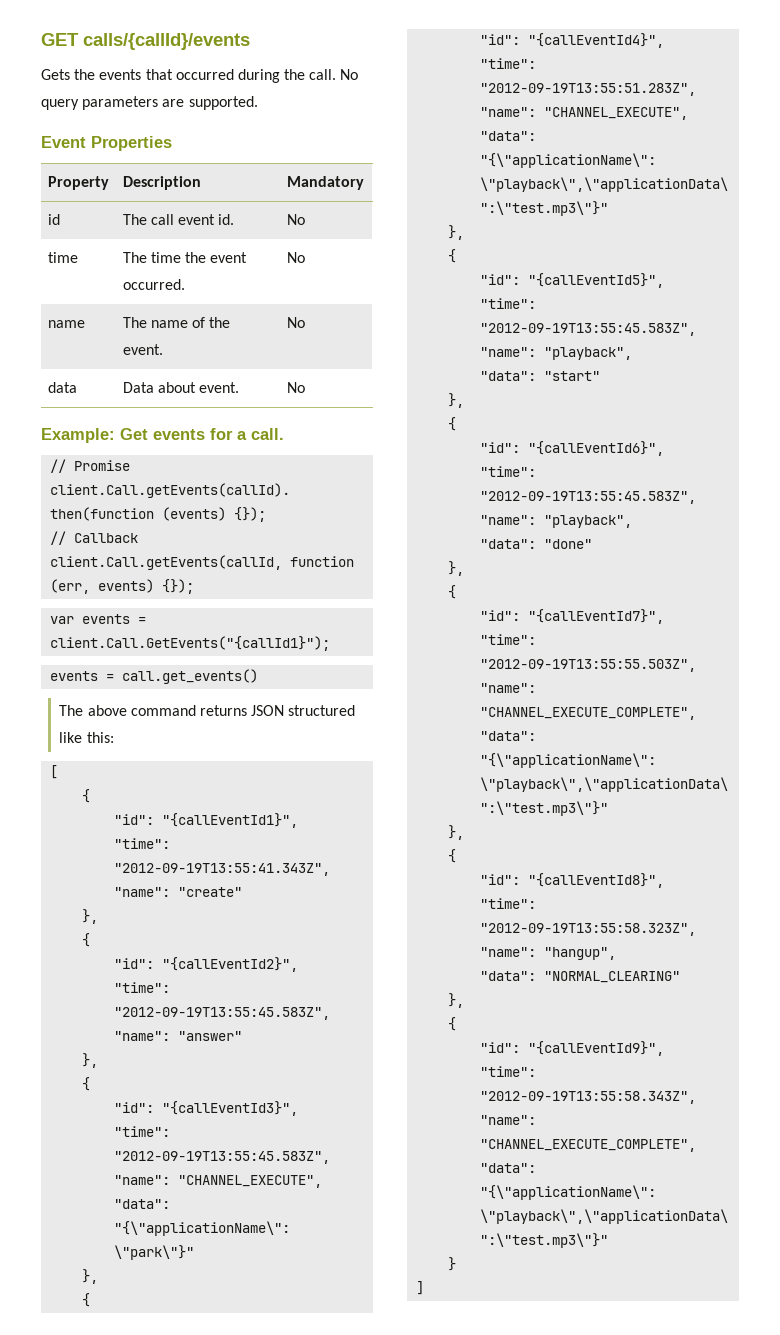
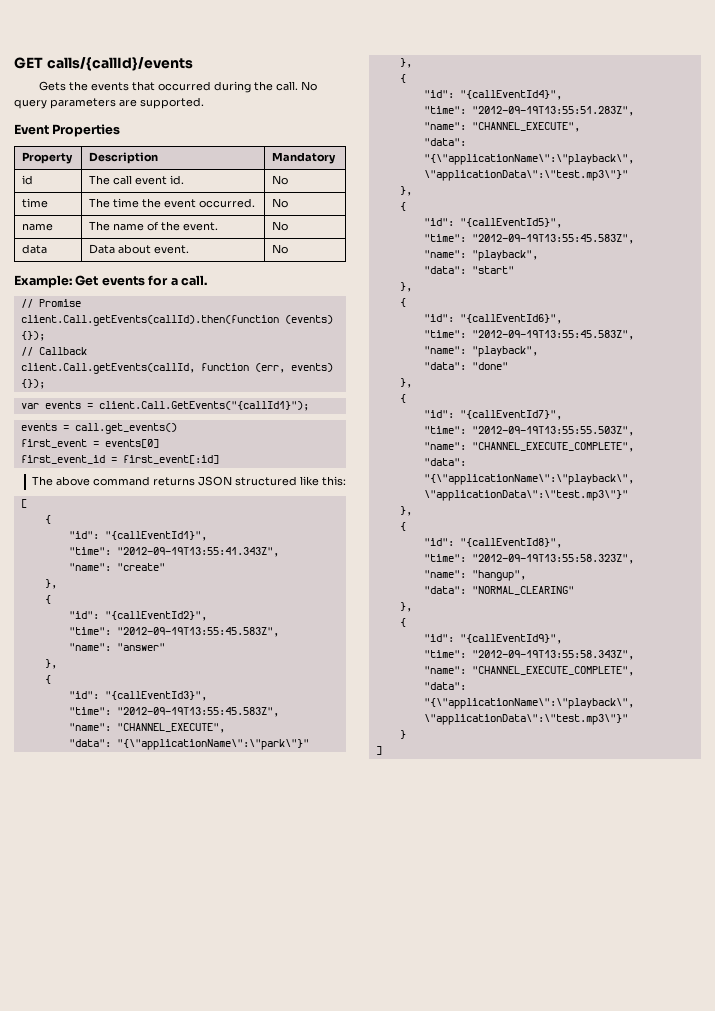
(259, 676) none -> [20,439,159,448] [20,455,219,464] // first_event = events[0] // first_event_id = first_event[:id]

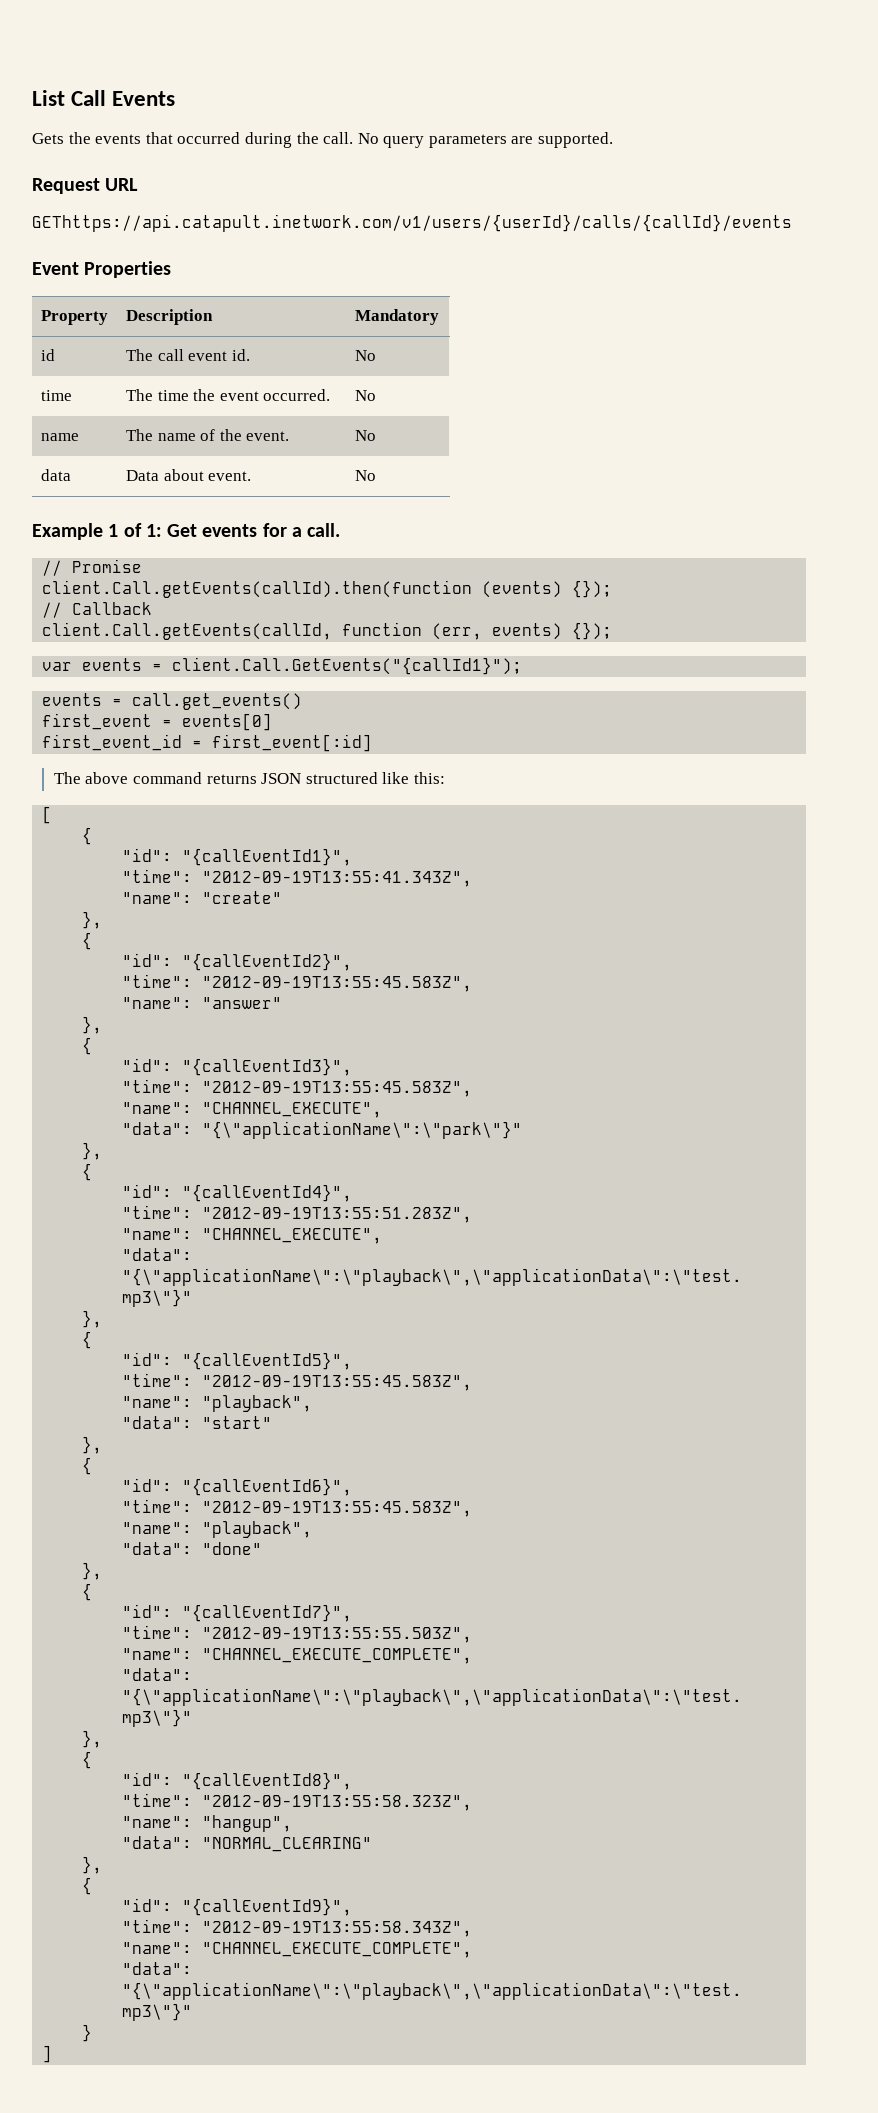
[14,57,193,71] GET calls/{callId}/events -> [32,90,176,106] List Call Events
(204, 103) none -> [32,178,139,194] [32,214,792,232] // Request URL // GEThttps://api.catapult.inetwork.com/v1/users/{userId}/calls/{callId}/events
[14,275,72,288] Example: -> [32,523,162,540] Example 1 of 1:

